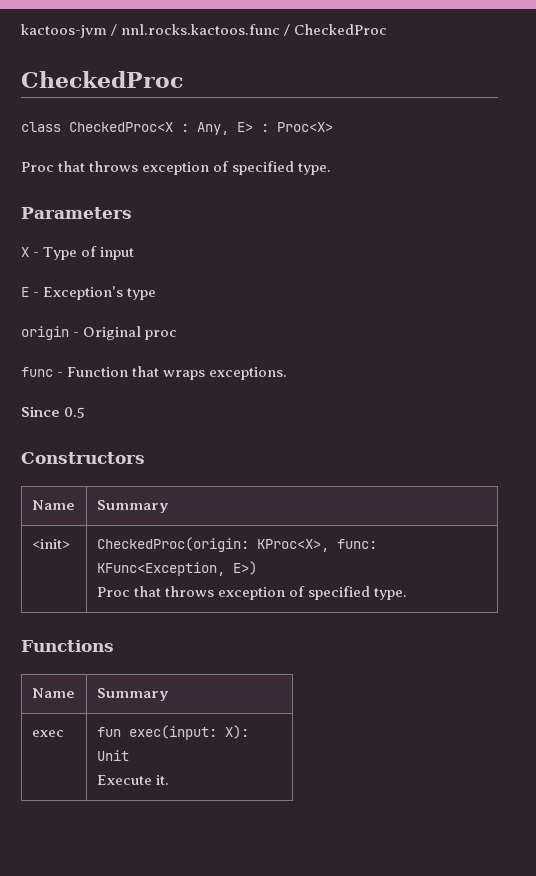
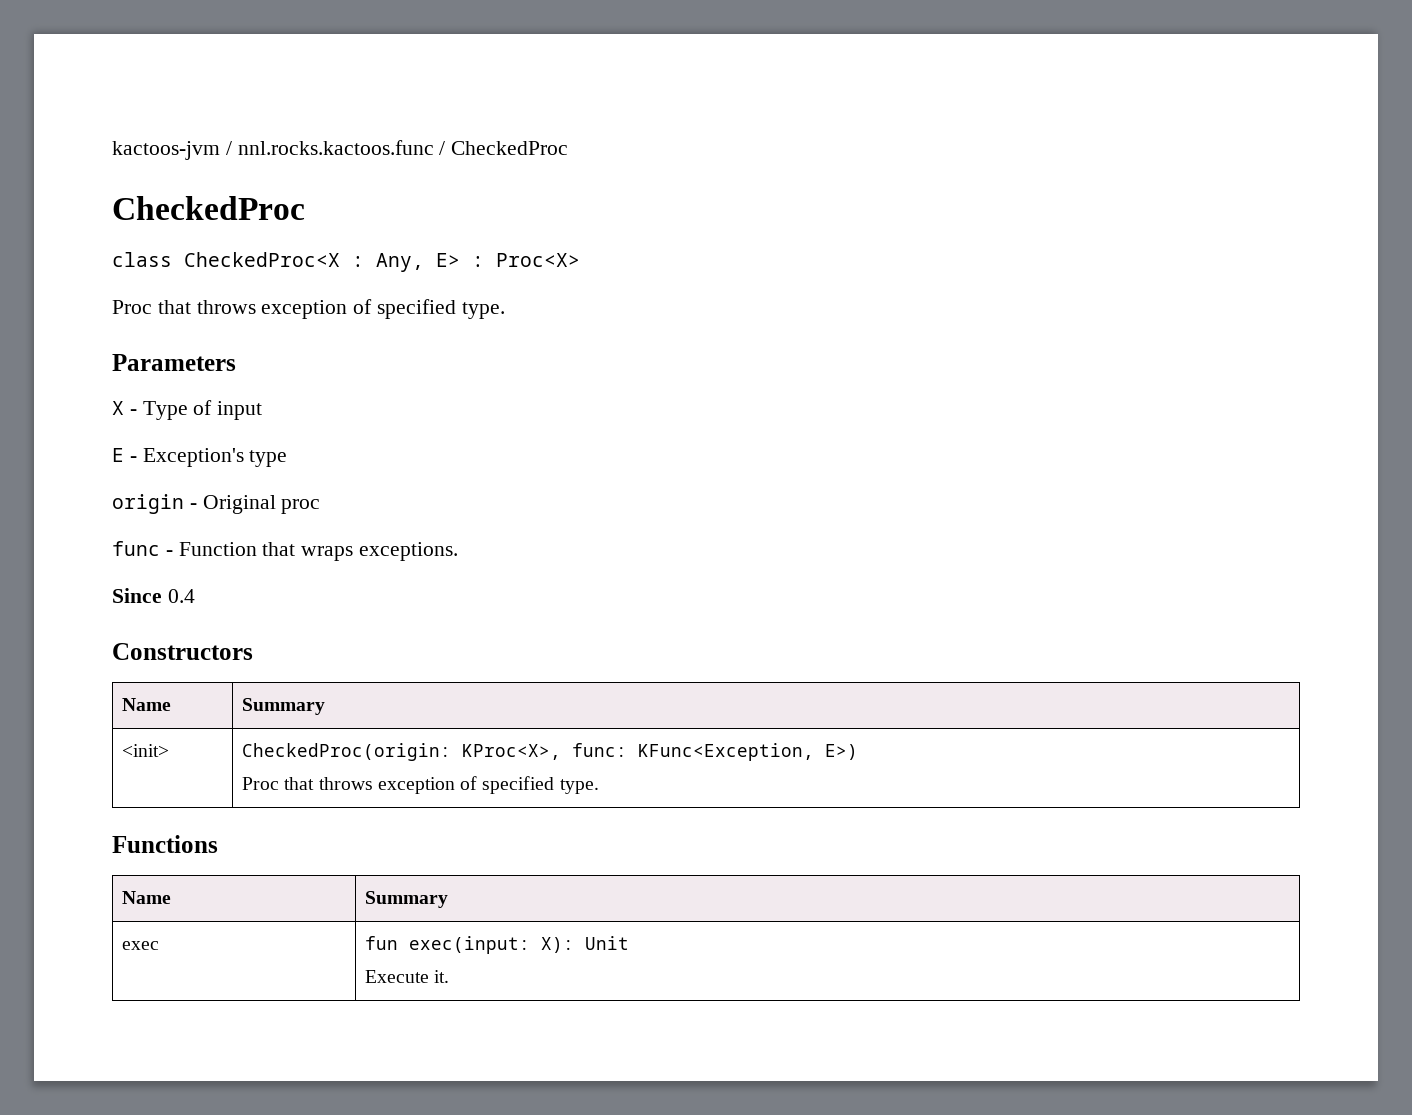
[64,407,86,418] 0.5 -> [167,589,195,603] 0.4

